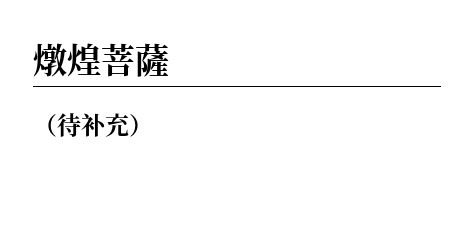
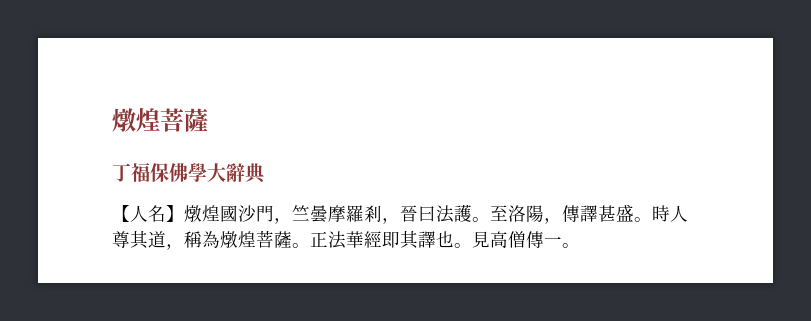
[33,113,153,137] （待补充） -> [112,163,267,184] [112,204,688,224] [112,230,580,250] 丁福保佛學大辭典 // 【人名】燉煌國沙門，竺曇摩羅剎，晉曰法護。至洛陽，傳譯甚盛。時人尊其道，稱為燉煌菩薩。正法華經即其譯也。見高僧傳一。

